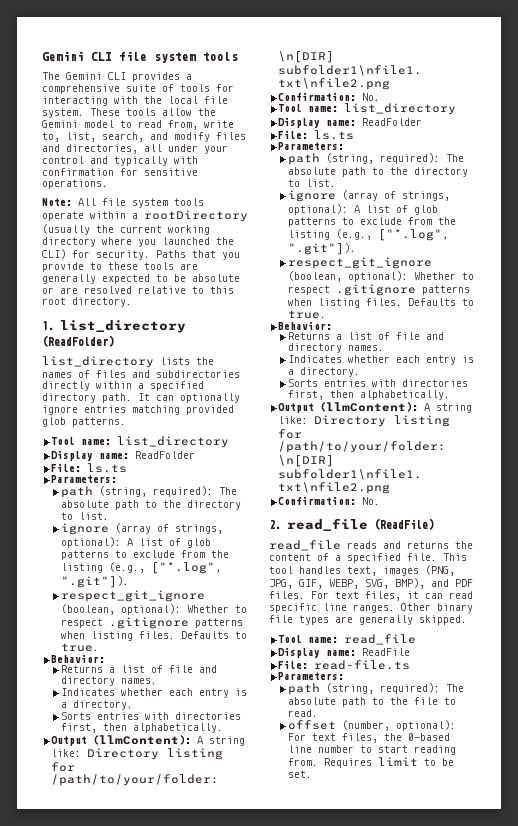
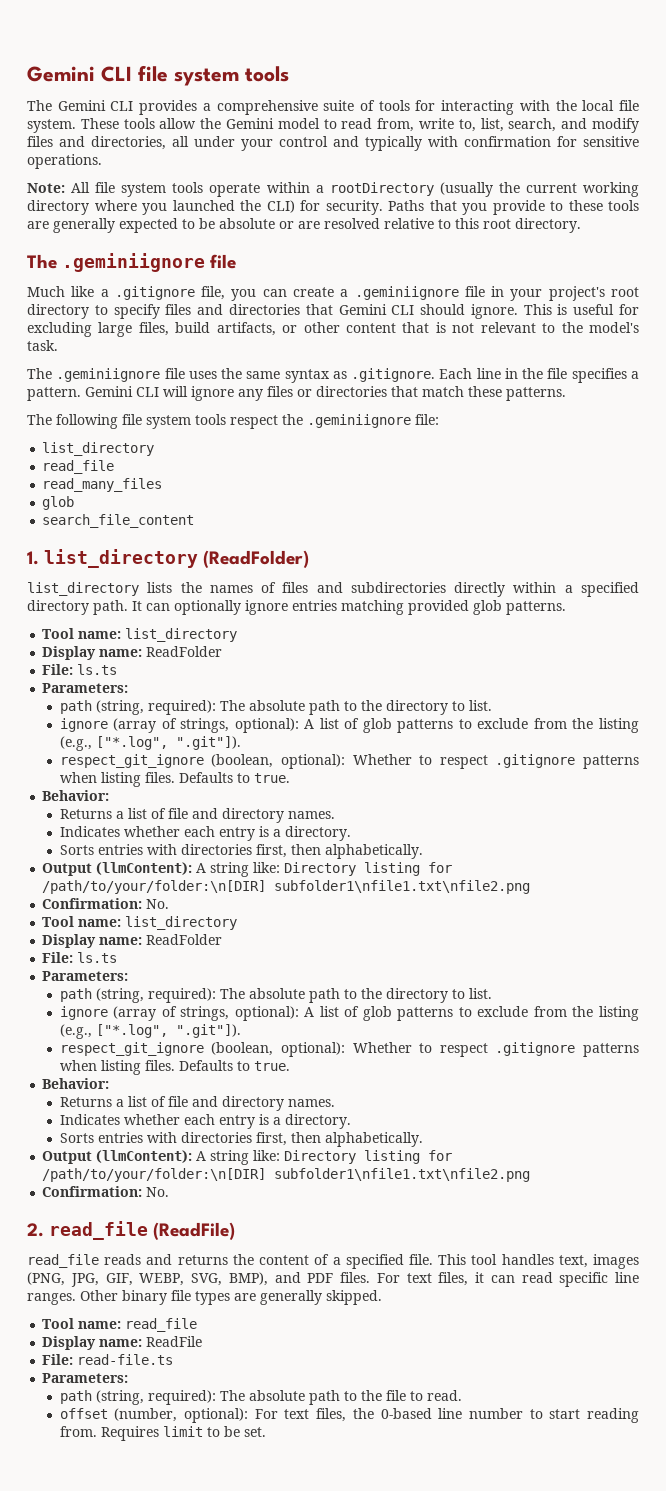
(132, 302) none -> [27,253,237,272] [27,286,639,301] [27,304,640,319] [27,322,640,337] [27,340,58,351] [27,368,639,383] [27,386,566,401] [27,414,439,429] [42,442,155,456] [42,460,115,474] [42,478,163,492] [42,496,75,510] [42,514,195,528] // The .geminiignore file // Much like a .gitignore file, you can create a .geminiignore file in your project's root directory to specify files and directories that Gemini CLI should ignore. This is useful for excluding large files, build artifacts, or other content that is not relevant to the model's task. // The .geminiignore file uses the same syntax as .gitignore. Each line in the file specifies a pattern. Gemini CLI will ignore any files or directories that match these patterns. // The following file system tools respect the .geminiignore file: // list_directory // read_file // read_many_files // glob // search_file_content

